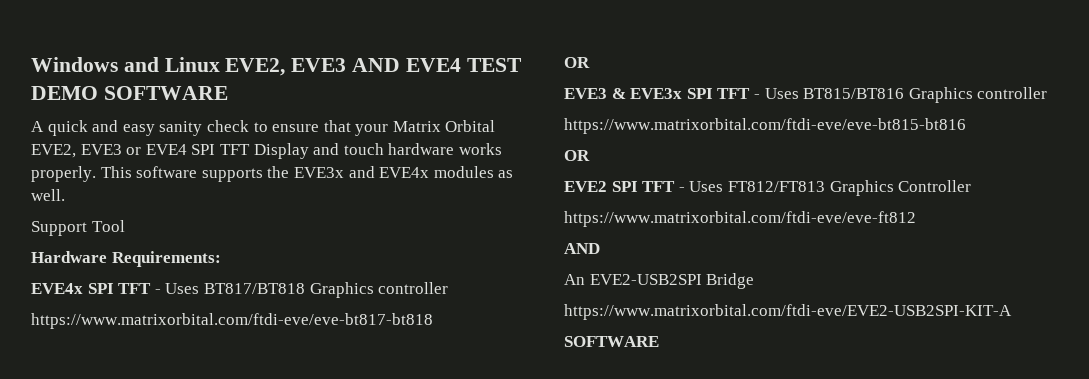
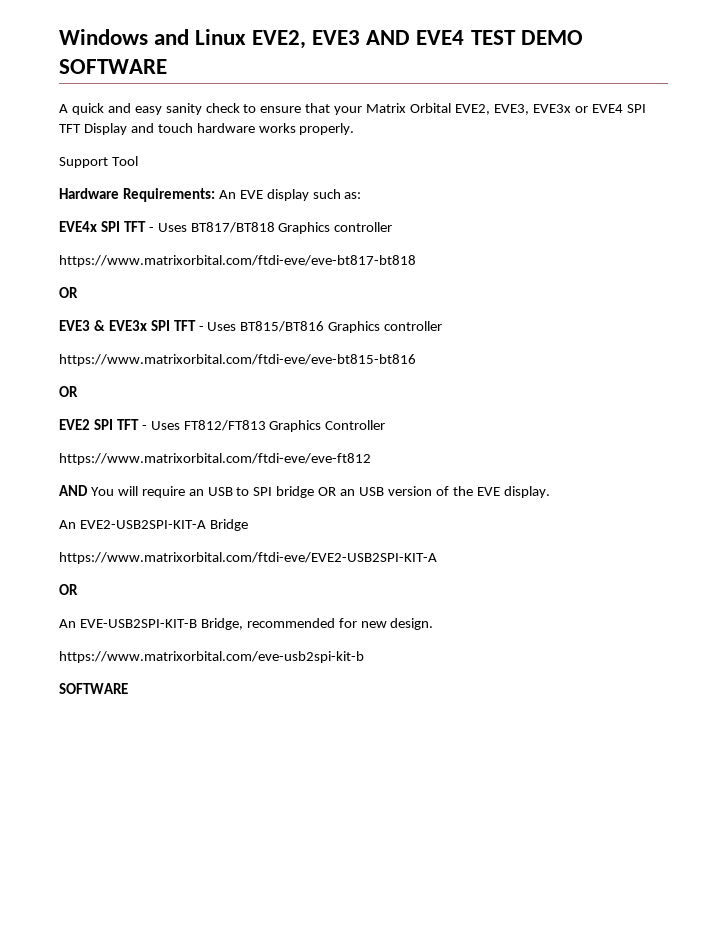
[80,144,122,155] EVE3 -> [493,104,571,115] EVE3, EVE3x
[100,166,514,182] [31,189,65,201] This software supports the EVE3x and EVE4x modules as well. -> (355, 129) none
(221, 259) none -> [218,189,362,201] An EVE display such as:
[564,274,702,285] // An EVE2-USB2SPI -> [90,486,550,498] [59,520,206,529] You will require an USB to SPI bridge OR an USB version of the EVE display. // An EVE2-USB2SPI-KIT-A
(1012, 312) none -> [59,584,78,595] [59,618,434,630] [59,651,364,663] // OR // An EVE-USB2SPI-KIT-B Bridge, recommended for new design. // https://www.matrixorbital.com/eve-usb2spi-kit-b

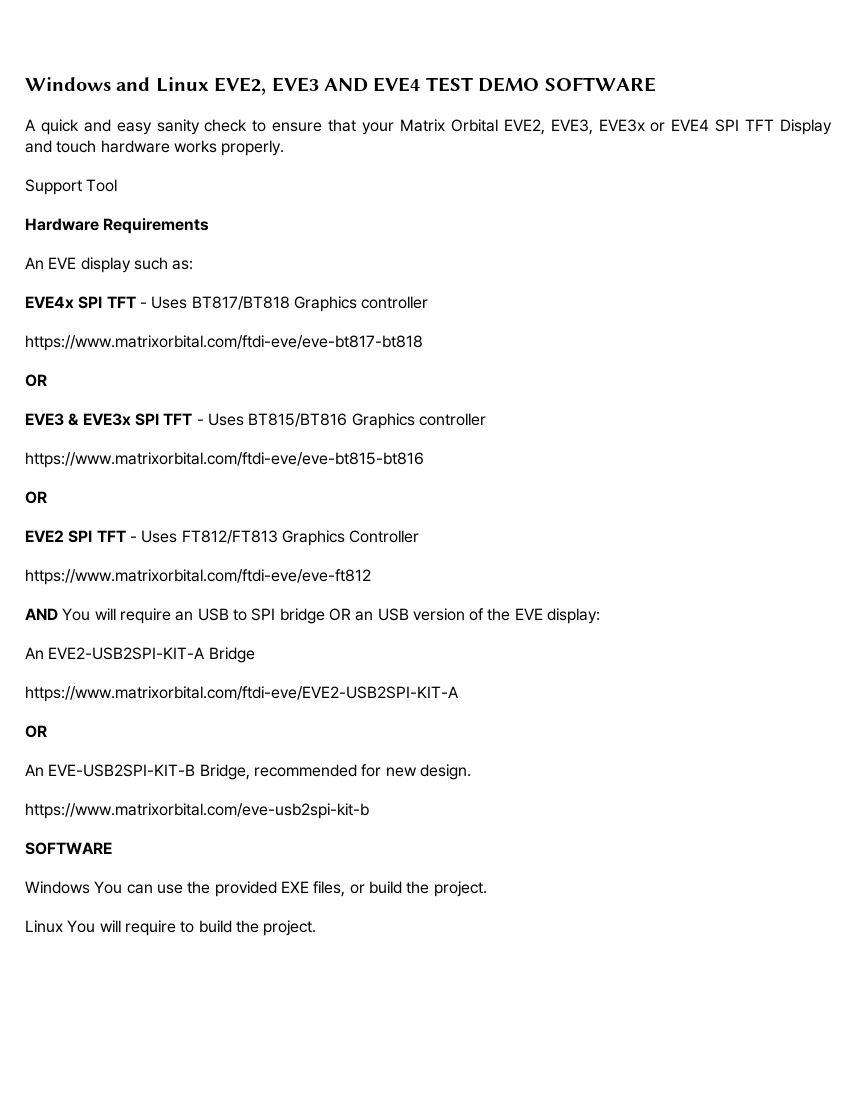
[122,188,215,202] Requirements: -> [103,218,210,234] Requirements //
[503,486,550,498] display. -> [547,608,601,624] display:
(128, 688) none -> [25,881,487,897] [25,920,317,936] // Windows You can use the provided EXE files, or build the project. // Linux You will require to build the project.

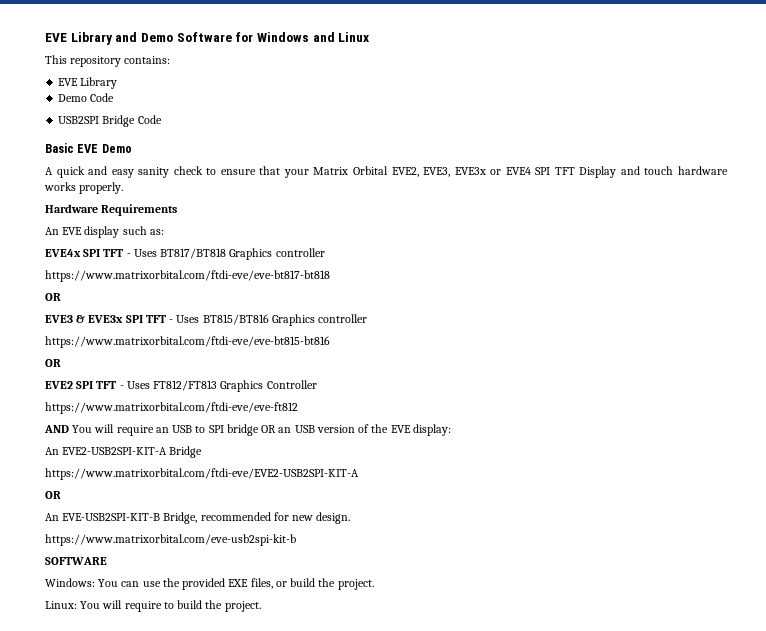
[25,77,656,95] Windows and Linux EVE2, EVE3 AND EVE4 TEST DEMO SOFTWARE -> [45,32,370,45] [45,55,171,67] [58,77,118,89] [58,93,115,102] [58,115,162,127] [45,143,132,153] EVE Library and Demo Software for Windows and Linux // This repository contains: // EVE Library // Demo Code // USB2SPI Bridge Code // Basic EVE Demo
[25,179,118,195] // Support Tool -> (124, 188) none
[25,881,90,894] Windows -> [45,578,95,587] Windows:
[25,920,63,933] Linux -> [45,601,77,609] Linux:

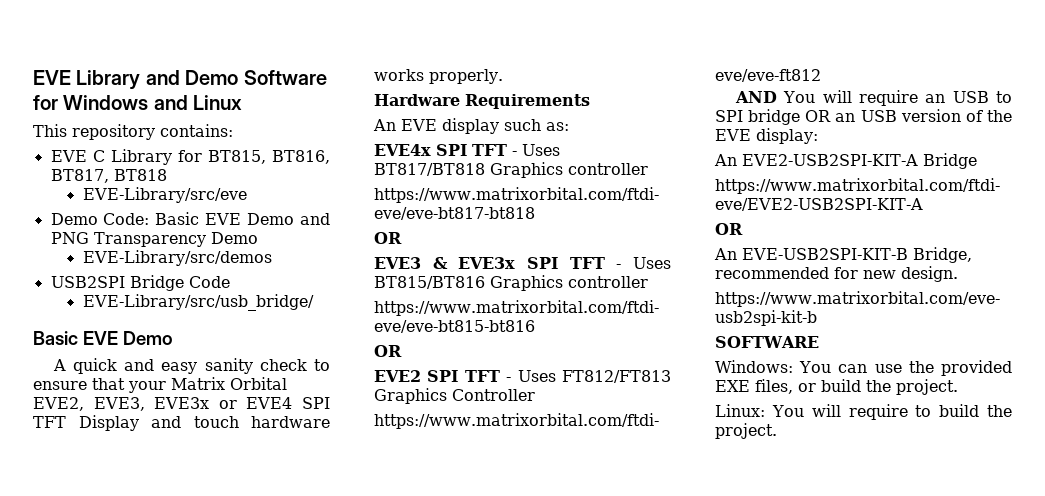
[80,77,118,89] [58,93,115,102] Library // Demo Code -> [92,149,330,165] [50,169,167,183] [82,187,247,203] [50,212,330,225] [50,232,258,247] [82,250,272,266] C Library for BT815, BT816, BT817, BT818 // EVE-Library/src/eve // Demo Code: Basic EVE Demo and PNG Transparency Demo // EVE-Library/src/demos
(162, 119) none -> [82,294,314,311] // EVE-Library/src/usb_bridge/

